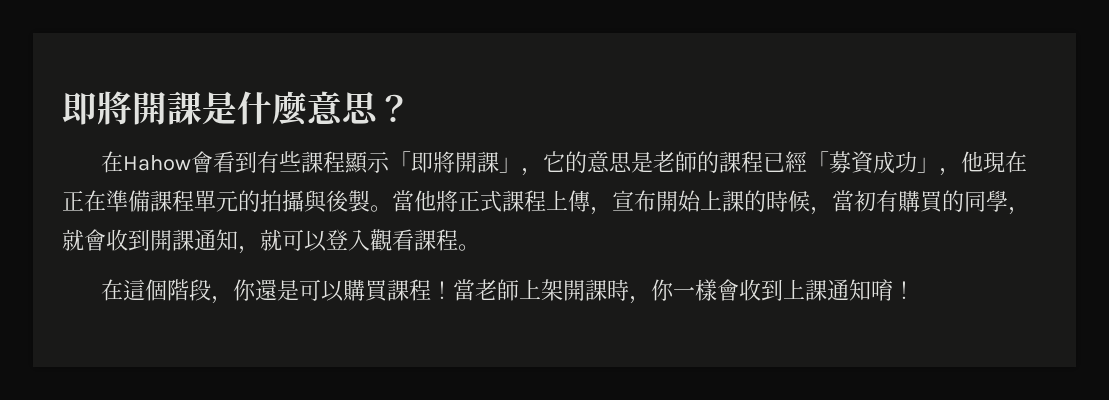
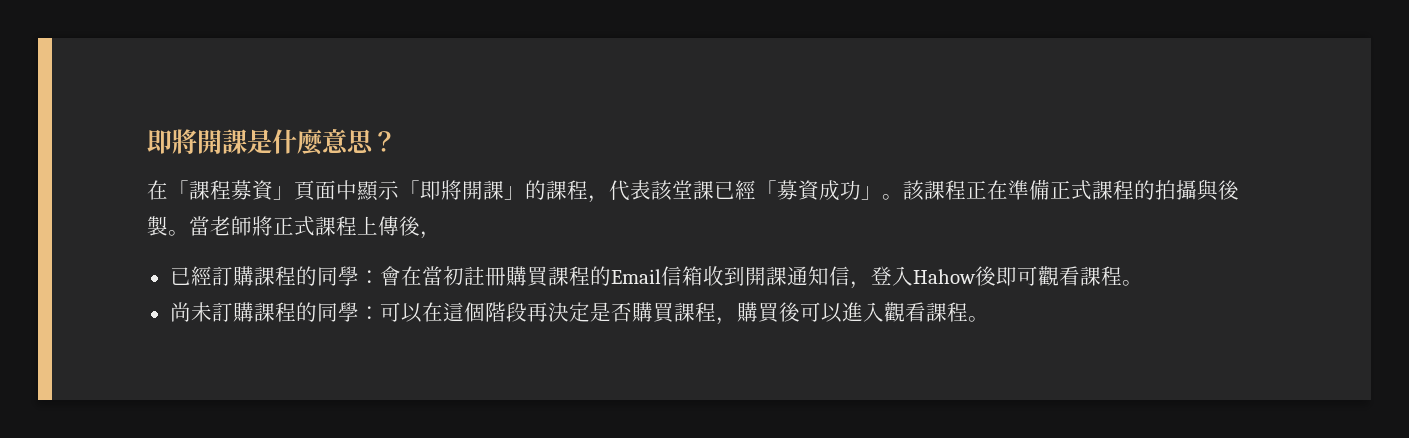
[122,151,1027,176] [62,190,238,212] Hahow會看到有些課程顯示「即將開課」，它的意思是老師的課程已經「募資成功」，他現在正在準備課程單元 -> [168,179,1134,203] 「課程募資」頁面中顯示「即將開課」的課程，代表該堂課已經「募資成功」。該課程正在準備正式課程
[414,190,436,212] 他 -> [210,216,252,236] 老師
[590,190,1030,215] [62,229,480,254] [100,279,915,304] ，宣布開始上課的時候，當初有購買的同學，就會收到開課通知，就可以登入觀看課程。 // 在這個階段，你還是可以購買課程！當老師上架開課時，你一樣會收到上課通知唷！ -> [399,216,441,239] [169,266,1143,289] [169,302,989,325] 後， // 已經訂購課程的同學：會在當初註冊購買課程的Email信箱收到開課通知信，登入Hahow後即可觀看課程。 // 尚未訂購課程的同學：可以在這個階段再決定是否購買課程，購買後可以進入觀看課程。

